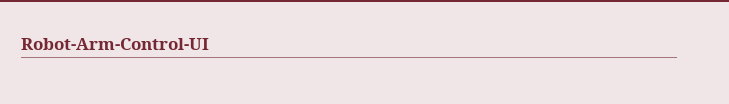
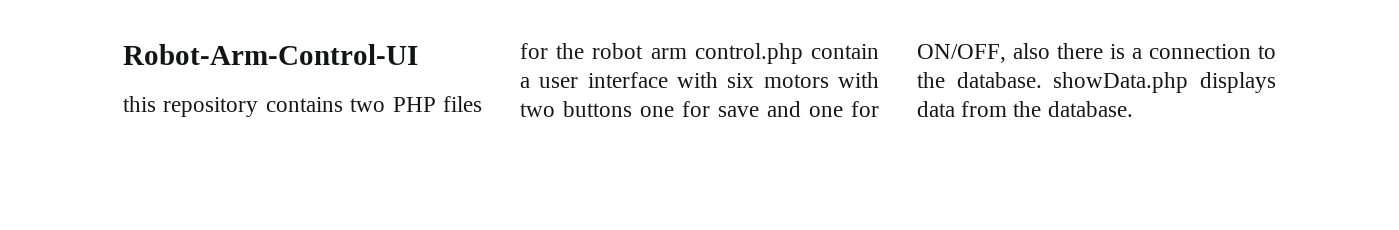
(209, 44) none -> [123,96,482,117] [520,43,879,64] [520,72,879,88] [520,101,879,117] [917,43,1276,63] [917,72,1276,93] [917,101,1133,117] // this repository contains two PHP files for the robot arm control.php contain a user interface with six motors with two buttons one for save and one for ON/OFF, also there is a connection to the database. showData.php displays data from the database.

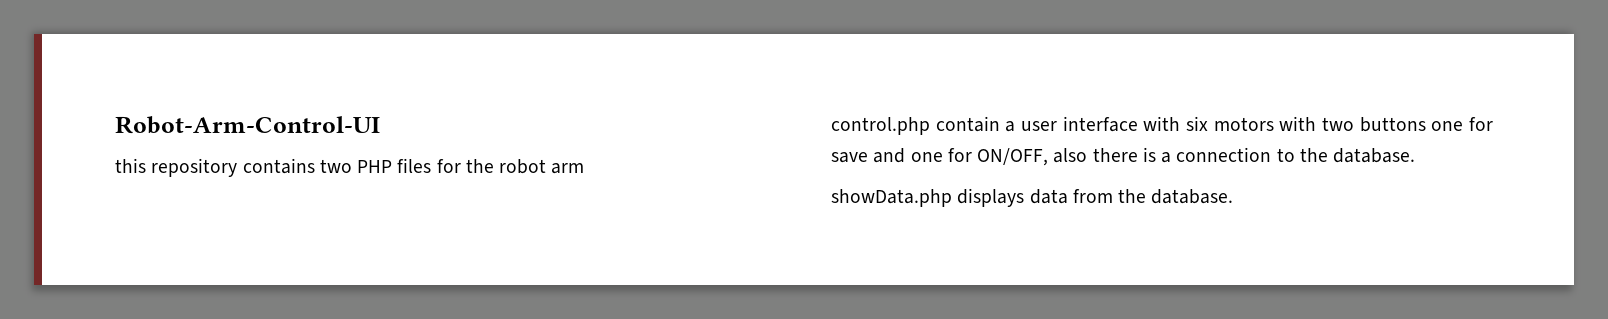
(687, 53) none -> (585, 168) //
(1042, 80) none -> (1416, 155) //

